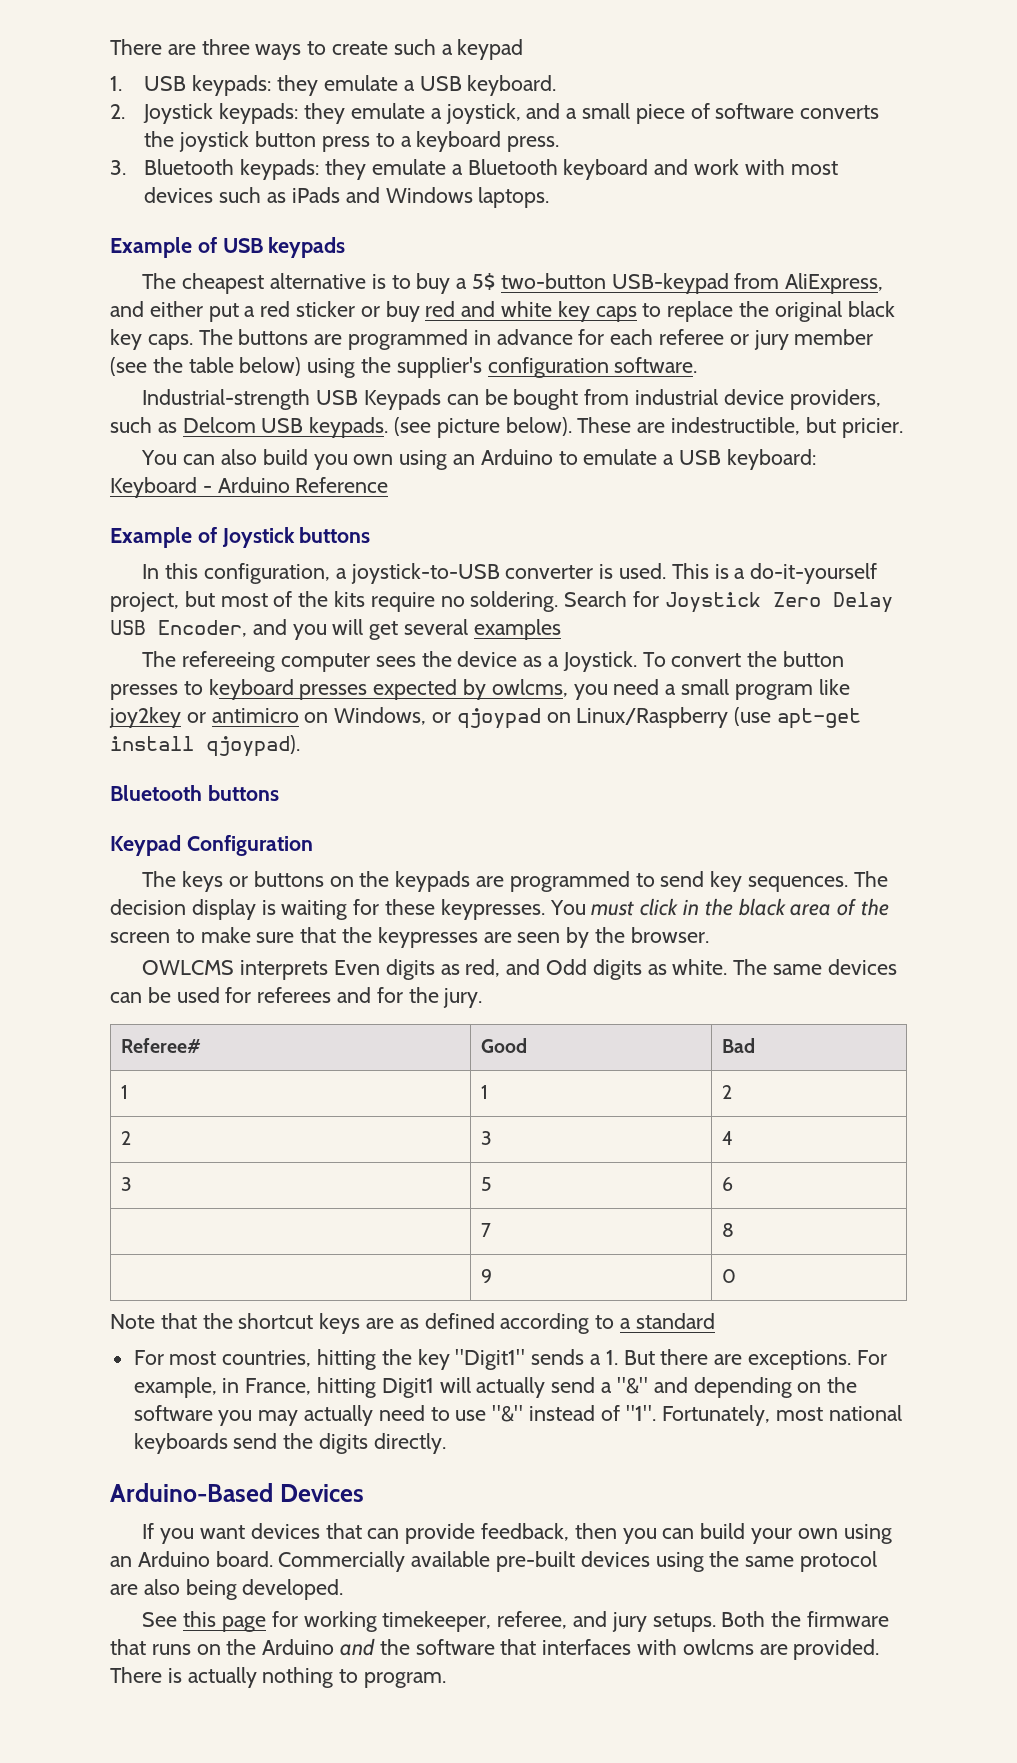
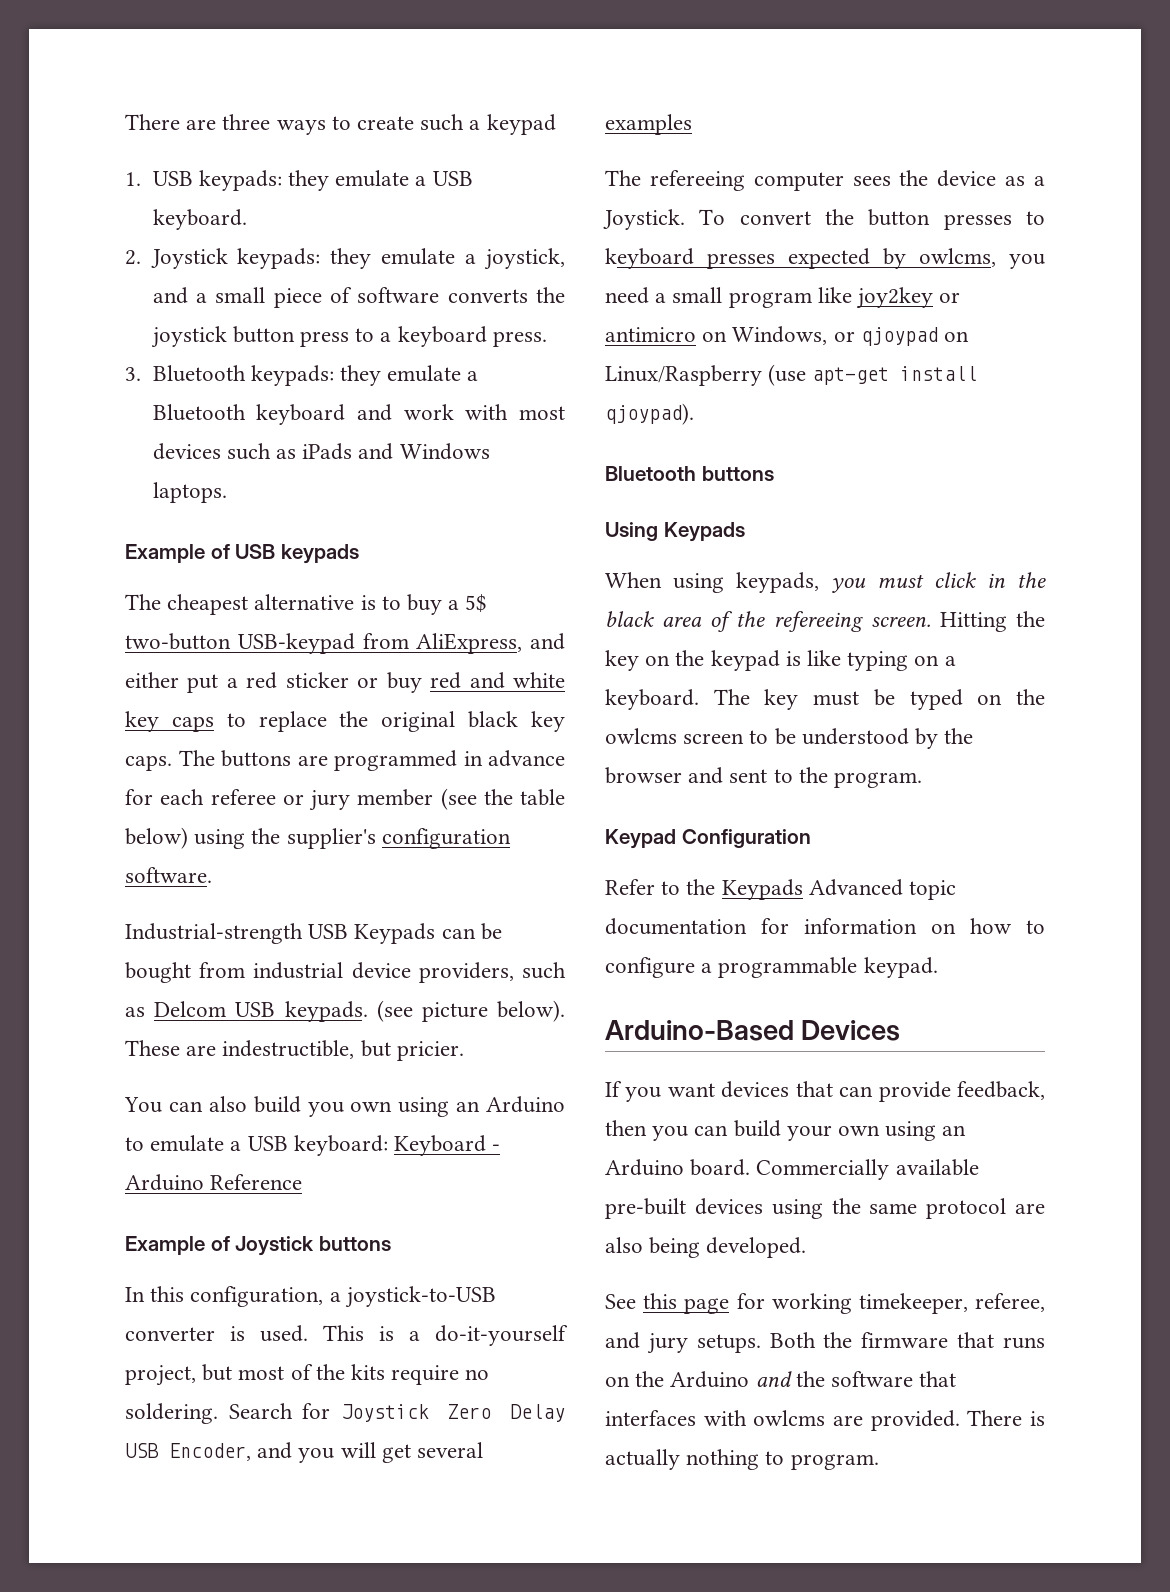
[110,835,313,856] [142,871,888,892] [110,899,586,920] Keypad Configuration // The keys or buttons on the keypads are programmed to send key sequences. The decision display is waiting for these keypresses. You -> [605,522,745,542] [605,572,866,593] Using Keypads // When using keypads, you
[110,927,709,948] [142,959,897,980] [110,987,483,1008] [120,1038,201,1053] [480,1038,527,1053] [721,1038,755,1053] [120,1085,128,1099] [480,1085,488,1099] [721,1085,732,1099] [120,1131,131,1145] [480,1131,492,1145] [721,1131,733,1145] [120,1177,132,1191] [480,1177,492,1191] [721,1177,733,1191] [480,1223,491,1237] [721,1223,734,1237] [480,1269,492,1283] [721,1269,736,1283] [110,1313,715,1334] [133,1349,887,1370] [133,1377,858,1398] [133,1405,903,1426] [133,1433,446,1454] screen to make sure that the keypresses are seen by the browser. // OWLCMS interprets Even digits as red, and Odd digits as white. The same devices can be used for referees and for the jury. // Referee# | Good | Bad // 1 | 1 | 2 // 2 | 3 | 4 // 3 | 5 | 6 // | 7 | 8 // | 9 | 0 // Note that the shortcut keys are as defined according to a standard // For most countries, hitting the key "Digit1" sends a 1. But there are exceptions. For example, in France, hitting Digit1 will actually send a "&" and depending on the software you may actually need to use "&" instead of "1". Fortunately, most national keyboards send the digits directly. -> [773,611,1045,632] [605,650,956,671] [605,689,1045,710] [605,728,974,749] [605,767,923,788] [605,829,811,849] [605,879,957,900] [605,918,1045,935] [605,957,938,978] refereeing screen. Hitting the key on the keypad is like typing on a keyboard. The key must be typed on the owlcms screen to be understood by the browser and sent to the program. // Keypad Configuration // Refer to the Keypads Advanced topic documentation for information on how to configure a programmable keypad.

